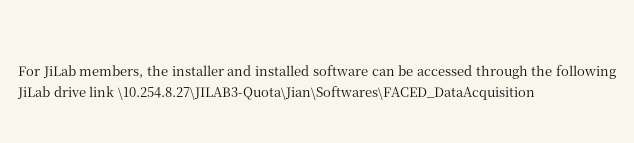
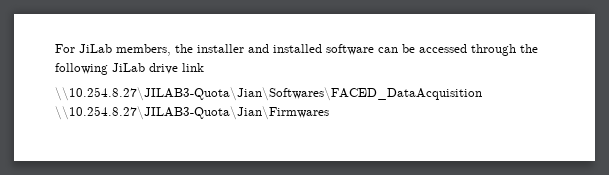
[117,86,535,100] \10.254.8.27\JILAB3-Quota\Jian\Softwares\FACED_DataAcquisition -> [55,87,482,101] [55,106,329,120] // \\10.254.8.27\JILAB3-Quota\Jian\Softwares\FACED_DataAcquisition \\10.254.8.27\JILAB3-Quota\Jian\Firmwares

